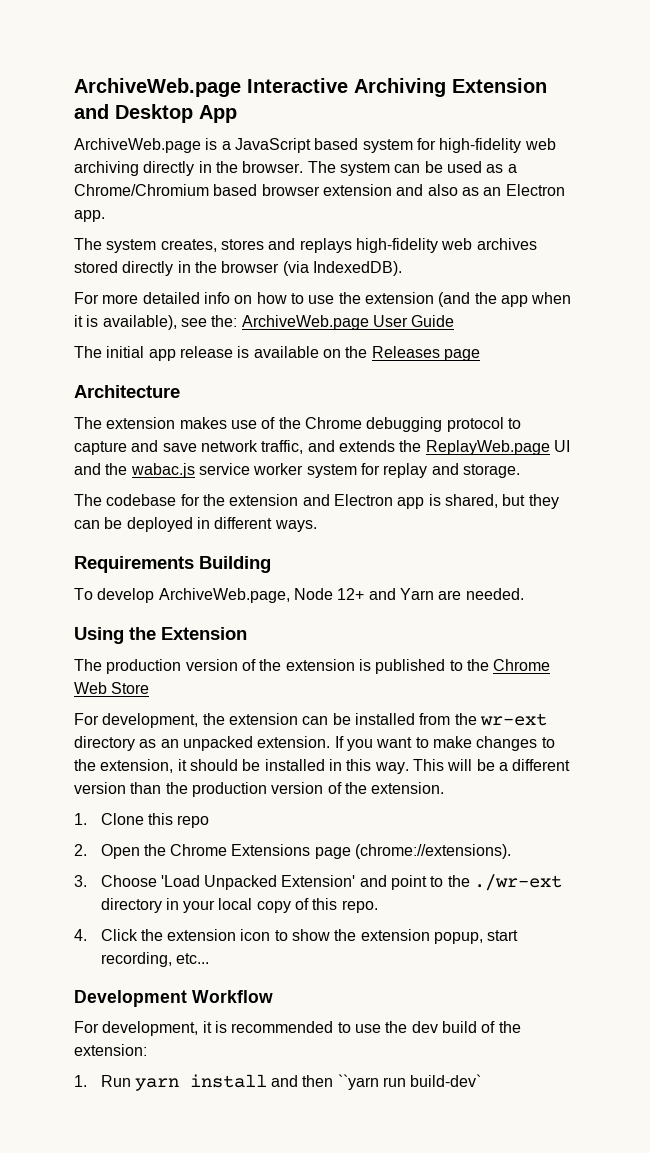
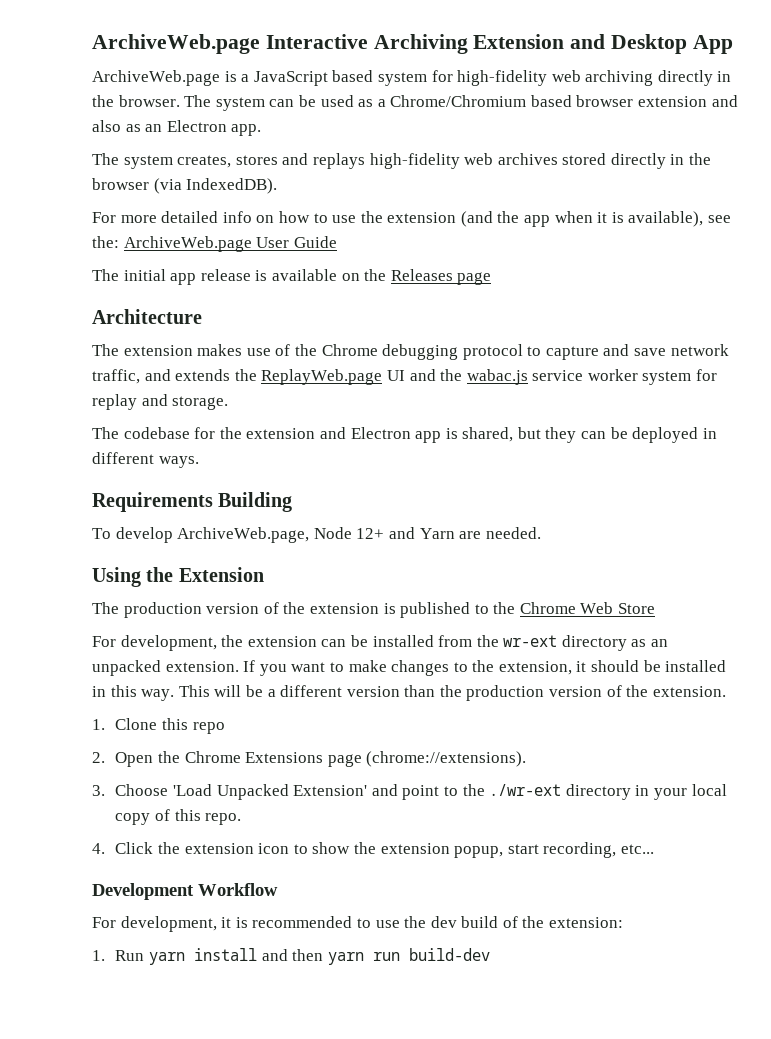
[337,1074,482,1090] ``yarn run build-dev` -> [327,948,490,965] yarn run build-dev

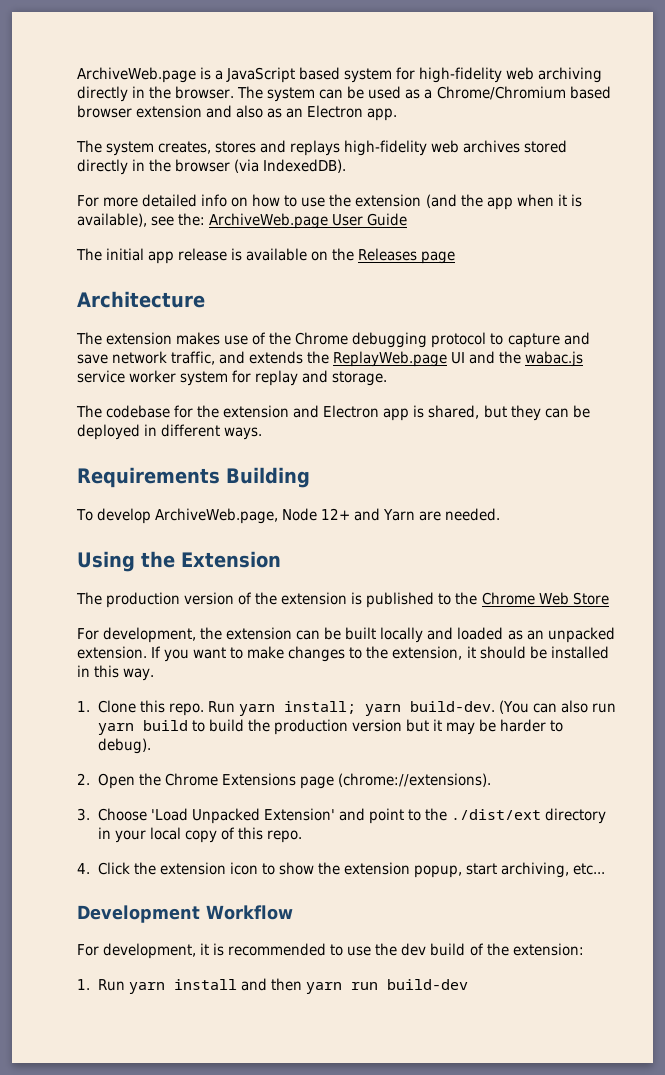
[92,34,733,54] [92,70,220,86] ArchiveWeb.page Interactive Archiving Extension and Desktop App // ArchiveWeb.page -> [77,67,196,83] ArchiveWeb.page
[372,635,627,651] installed from the wr-ext directory -> [345,627,504,643] built locally and loaded
[178,685,726,701] [92,718,225,734] This will be a different version than the production version of the extension. // 1. Clone this repo -> [77,700,616,716] [97,719,564,735] [97,738,151,754] // 1. Clone this repo. Run yarn install; yarn build-dev. (You can also run yarn build to build the production version but it may be harder to debug).
[489,784,562,796] ./wr-ext -> [450,809,541,820] ./dist/ext
[543,842,617,858] recording, -> [501,862,570,878] archiving,

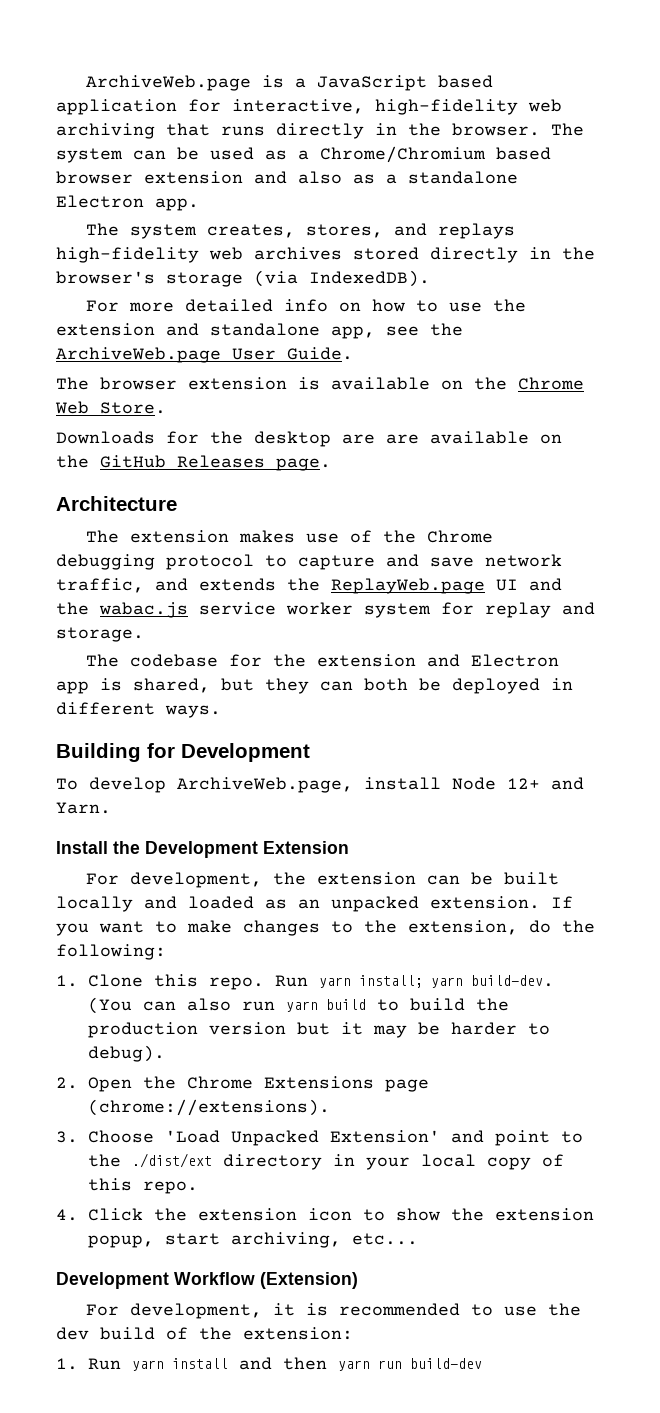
[344,67,416,83] system for -> [56,99,364,115] application for interactive,
(603, 75) none -> [166,123,265,136] that runs
[286,108,304,118] an -> [386,171,518,184] a standalone
[215,141,257,153] stores -> [306,224,384,238] stores,
[175,159,231,172] browser -> [56,271,243,287] browser's storage
[425,194,582,210] [77,213,206,227] (and the app when it is available), see the: -> [166,323,463,339] and standalone app, see the
[367,213,408,226] [76,248,228,264] Guide // The initial app release -> [287,347,353,360] [56,377,287,390] Guide. // The browser extension
[358,248,456,264] Releases page -> [518,377,584,390] [55,401,166,414] [56,431,562,447] [56,455,331,471] Chrome Web Store. // Downloads for the desktop are are available on the GitHub Releases page.
(569, 413) none -> [364,678,408,691] both
[77,467,220,488] Requirements -> (221, 711) none
(310, 477) none -> [147,743,310,762] for Development
(279, 516) none -> [364,777,441,790] install
[383,508,501,521] [77,551,281,572] [76,592,609,608] Yarn are needed. // Using the Extension // The production version of the extension is published to the Chrome Web Store -> [56,802,111,814] [56,841,349,858] Yarn. // Install the Development Extension
[466,646,609,659] [77,665,155,681] it should be installed in this way. -> [529,920,595,933] [56,944,166,960] do the following:
(293, 912) none -> [260,1272,358,1289] (Extension)

